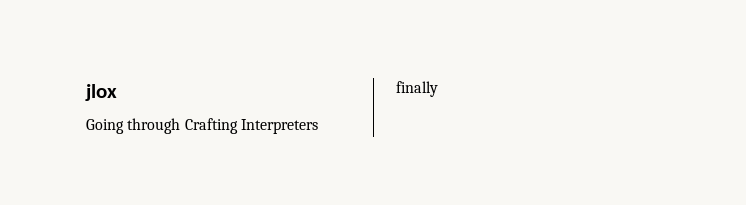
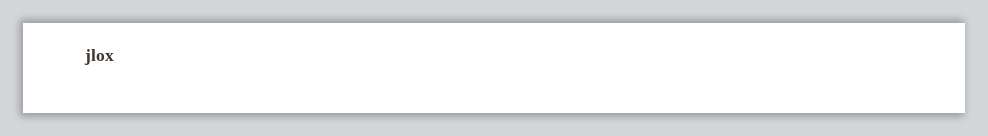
[86,118,318,134] [396,81,438,97] // Going through Crafting Interpreters finally -> (114, 57) none

